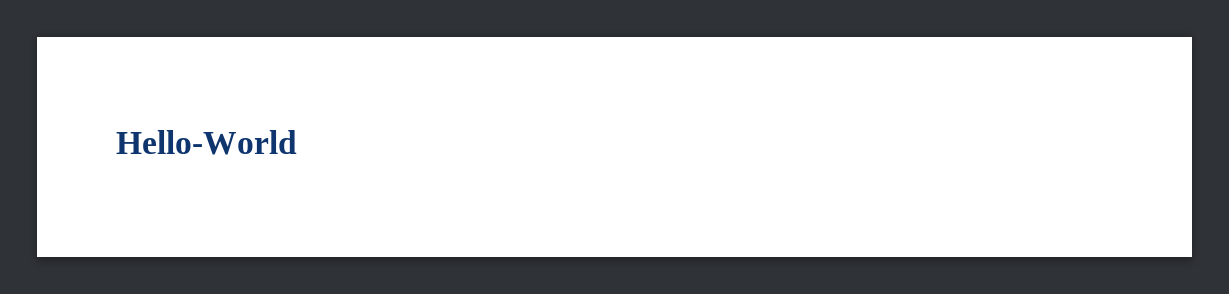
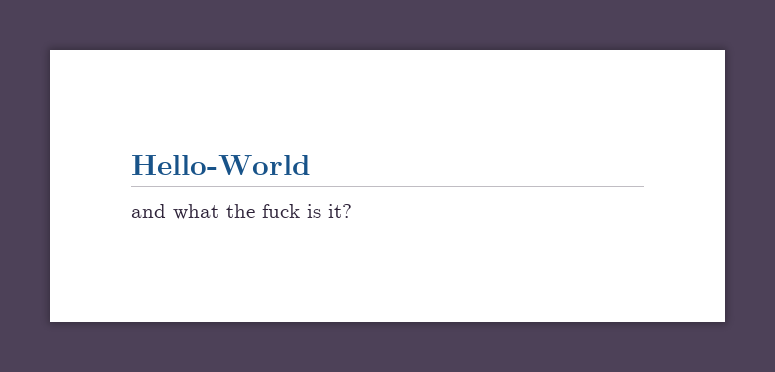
(297, 142) none -> [131,204,352,220] // and what the fuck is it?

